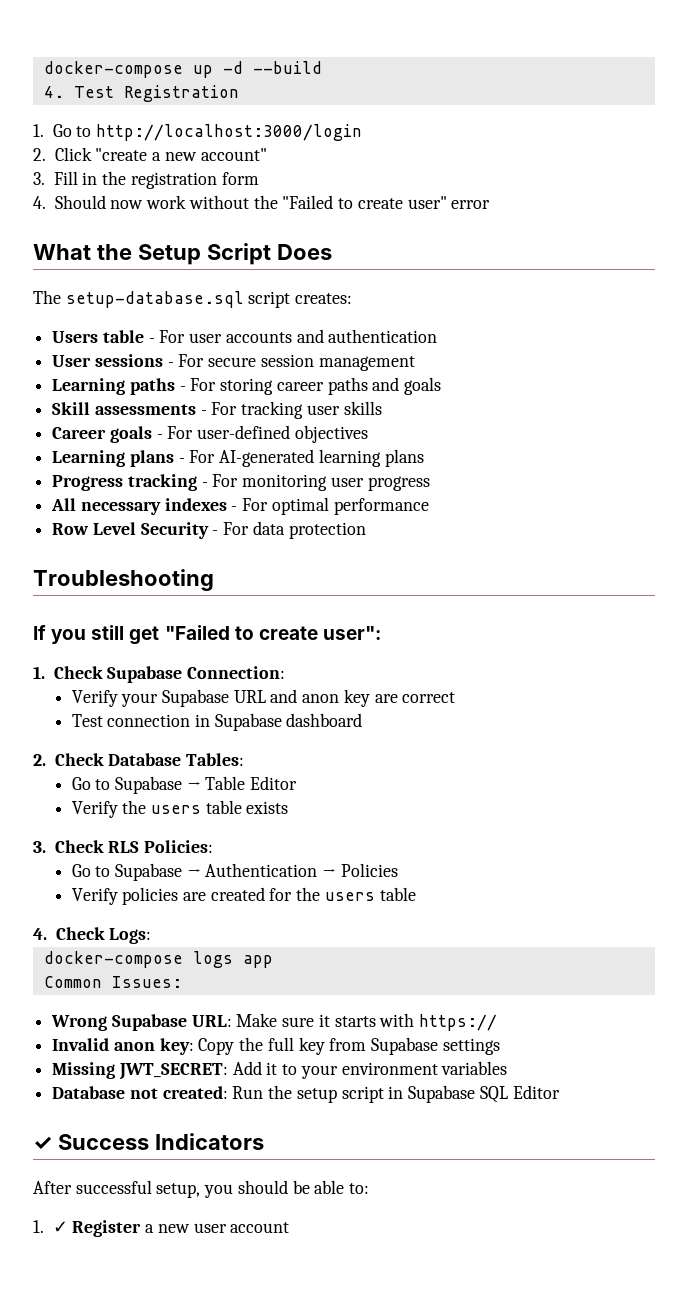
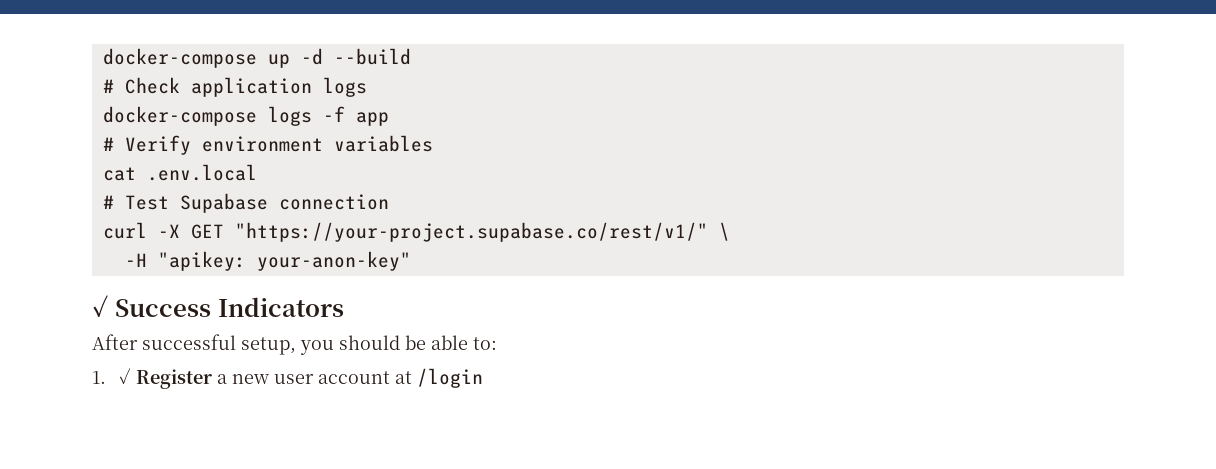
[43,85,239,102] [33,124,363,141] [33,147,267,161] [33,171,259,189] [33,195,491,209] [33,243,332,265] [33,290,353,308] [52,329,438,343] [52,354,415,371] [52,377,442,395] [52,401,382,419] [52,425,368,443] [52,449,424,467] [52,474,430,491] [51,497,429,515] [52,521,366,539] [33,569,214,591] [33,625,381,645] [33,666,286,683] [71,689,456,707] [71,713,363,731] [33,753,245,766] [71,776,298,794] [71,800,289,818] [33,840,214,853] [71,863,398,881] [71,887,416,905] [33,927,152,944] 4. Test Registration // 1. Go to http://localhost:3000/login // 2. Click "create a new account" // 3. Fill in the registration form // 4. Should now work without the "Failed to create user" error // What the Setup Script Does // The setup-database.sql script creates: // Users table - For user accounts and authentication // User sessions - For secure session management // Learning paths - For storing career paths and goals // Skill assessments - For tracking user skills // Career goals - For user-defined objectives // Learning plans - For AI-generated learning plans // Progress tracking - For monitoring user progress // All necessary indexes - For optimal performance // Row Level Security - For data protection // Troubleshooting // If you still get "Failed to create user": // 1. Check Supabase Connection: // Verify your Supabase URL and anon key are correct // Test connection in Supabase dashboard // 2. Check Database Tables: // Go to Supabase → Table Editor // Verify the users table exists // 3. Check RLS Policies: // Go to Supabase → Authentication → Policies // Verify policies are created for the users table // 4. Check Logs: -> [102,77,367,97] # Check application logs
(233, 959) none -> [322,106,345,122] -f
[43,976,182,988] [51,1013,498,1031] [52,1037,500,1055] [52,1061,508,1080] [52,1085,560,1103] Common Issues: // Wrong Supabase URL: Make sure it starts with https:// // Invalid anon key: Copy the full key from Supabase settings // Missing JWT_SECRET: Add it to your environment variables // Database not created: Run the setup script in Supabase SQL Editor -> [102,135,433,155] [102,164,257,181] [102,193,389,213] [102,222,730,242] [124,251,411,271] # Verify environment variables // cat .env.local // # Test Supabase connection // curl -X GET "https://your-project.supabase.co/rest/v1/" \ // -H "apikey: your-anon-key"
(290, 1227) none -> [394,368,483,388] at /login

